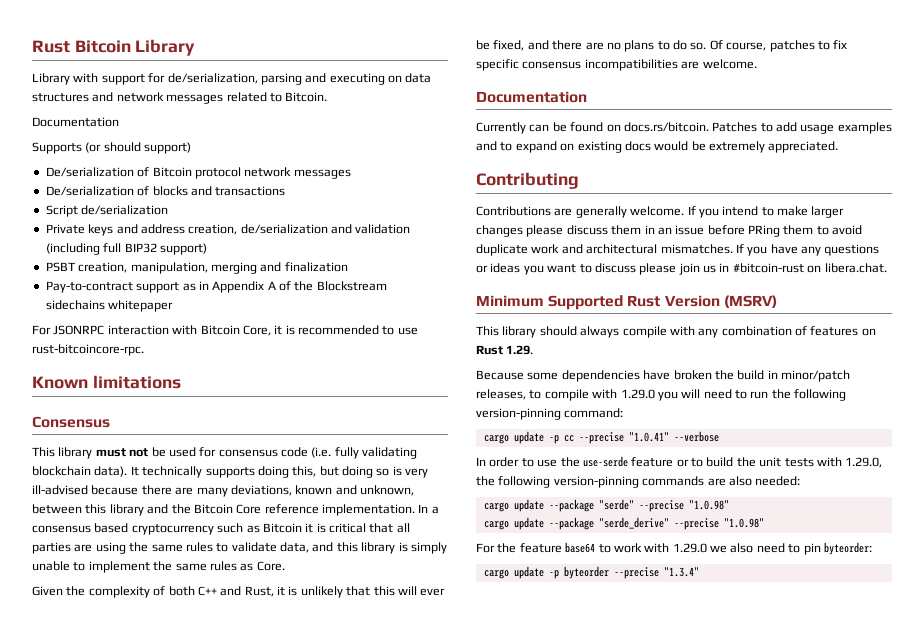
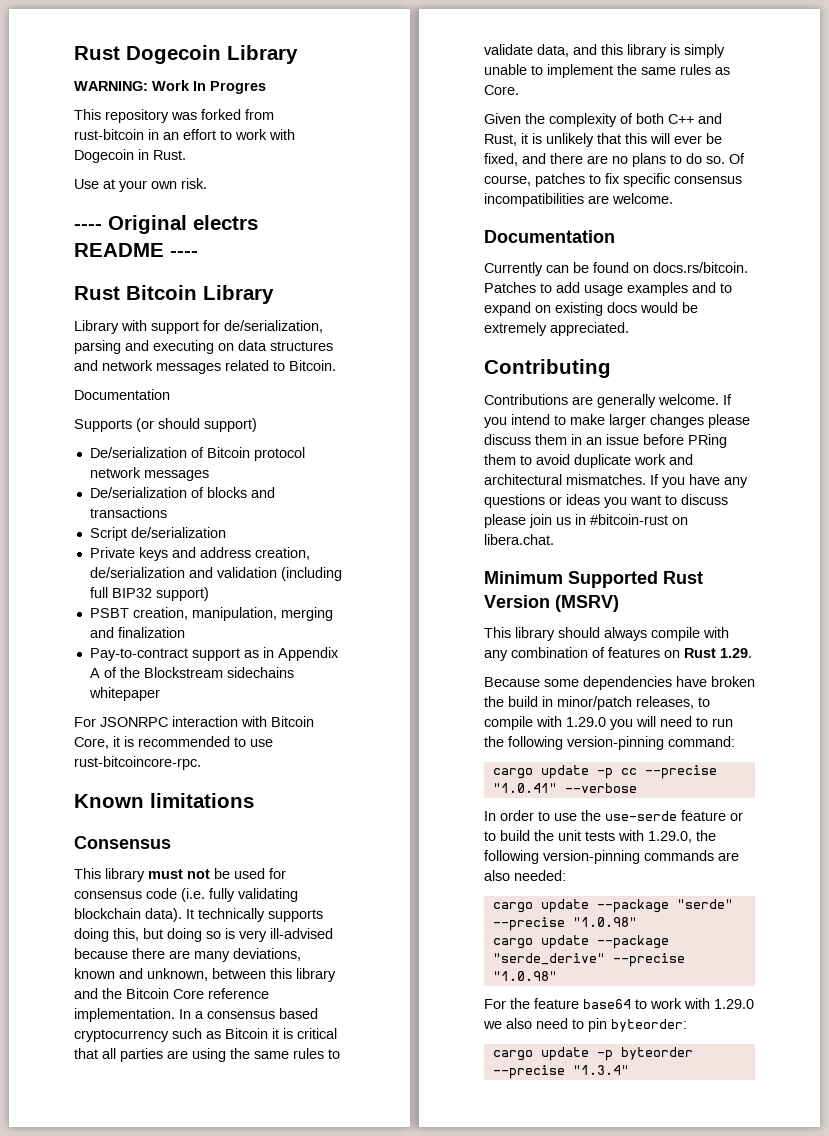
[32,40,70,53] Rust -> [74,45,298,64] [74,80,266,94] [74,109,274,123] [74,129,295,140] [74,149,186,163] [74,178,207,192] [74,215,258,234] [74,243,198,257] [74,286,120,300] Rust Dogecoin Library // WARNING: Work In Progres // This repository was forked from rust-bitcoin in an effort to work with Dogecoin in Rust. // Use at your own risk. // ---- Original electrs README ---- // Rust

